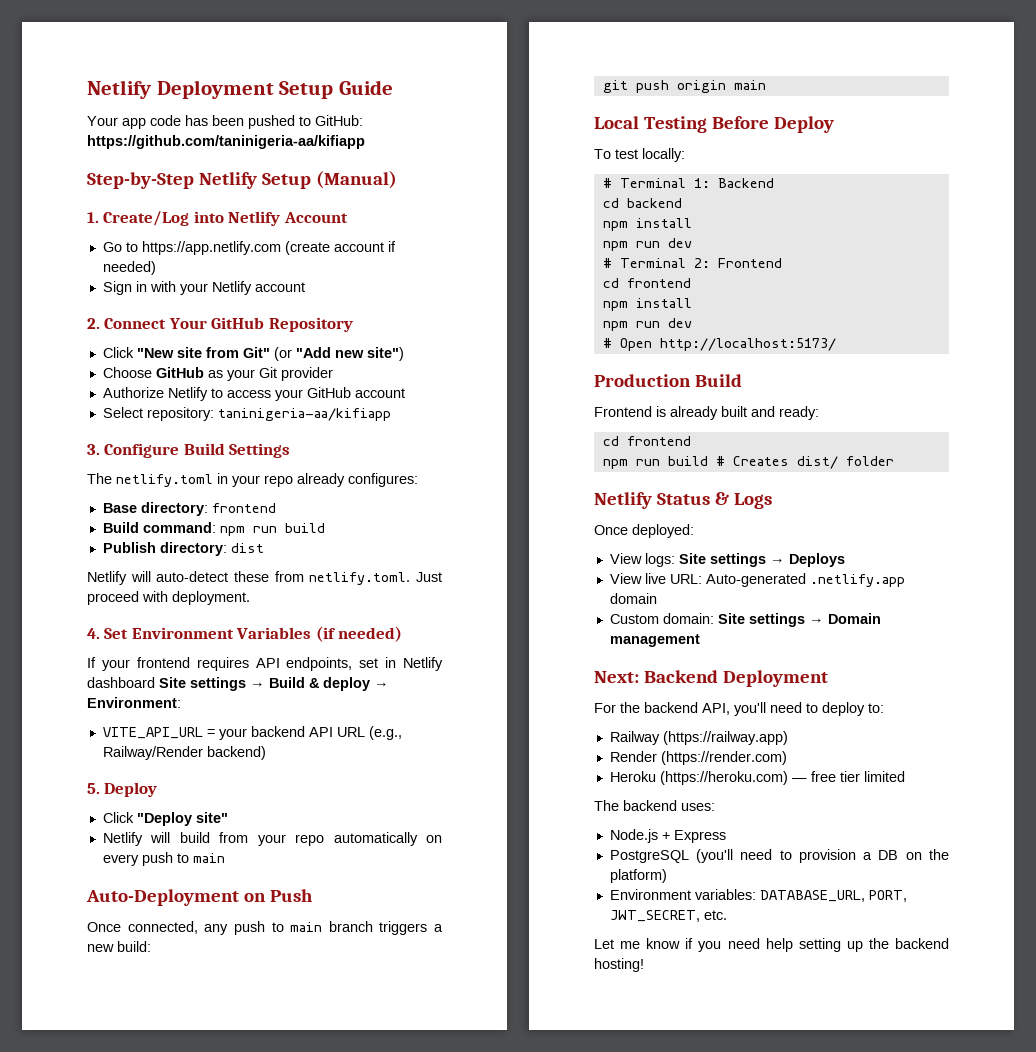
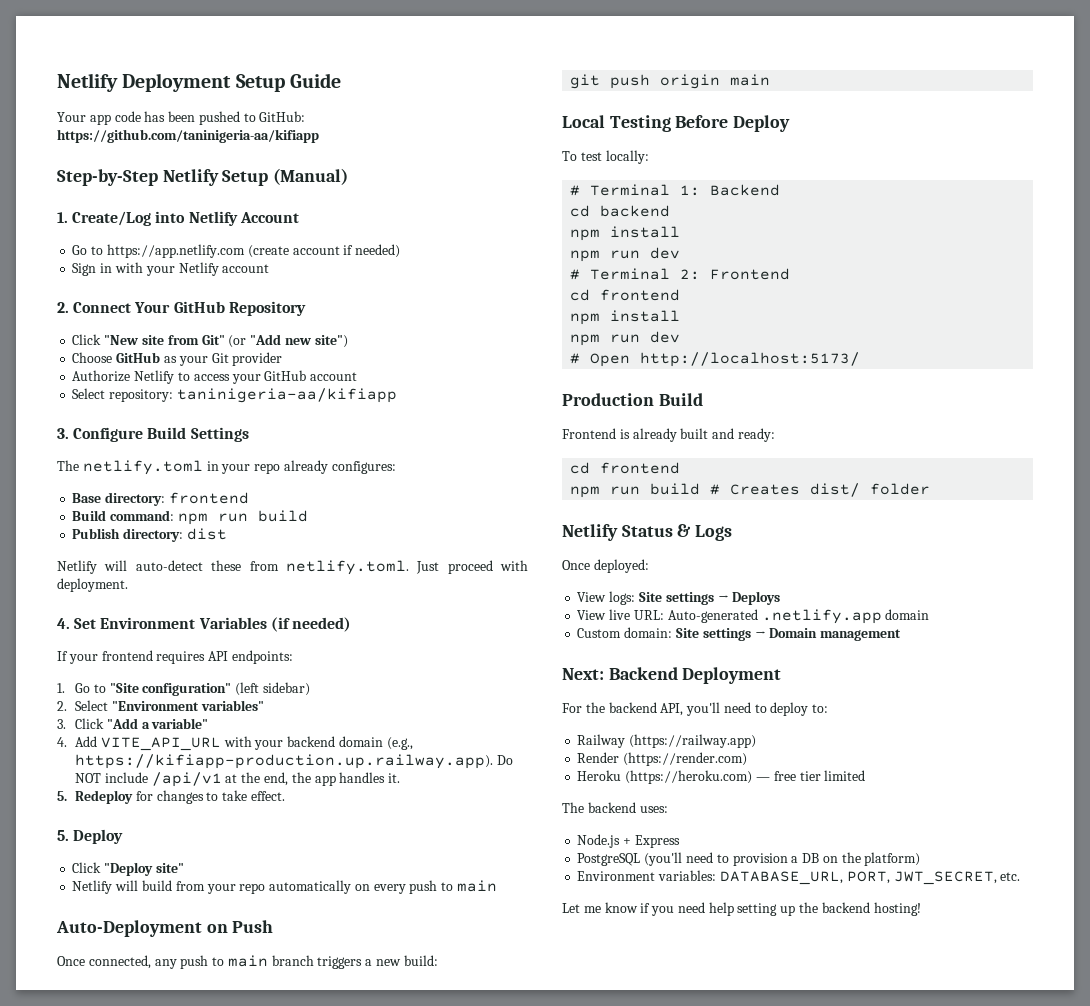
[286,657,443,671] [87,677,389,691] [87,697,181,708] [102,726,402,740] [102,746,266,760] endpoints, set in Netlify dashboard Site settings → Build & deploy → Environment: // VITE_API_URL = your backend API URL (e.g., Railway/Render backend) -> [231,650,293,664] [57,682,311,696] [57,700,264,711] [57,718,209,729] [57,736,413,751] [75,754,513,769] [75,772,401,787] [57,790,286,804] endpoints: // 1. Go to "Site configuration" (left sidebar) // 2. Select "Environment variables" // 3. Click "Add a variable" // 4. Add VITE_API_URL with your backend domain (e.g., https://kifiapp-production.up.railway.app). Do NOT include /api/v1 at the end, the app handles it. // 5. Redeploy for changes to take effect.

